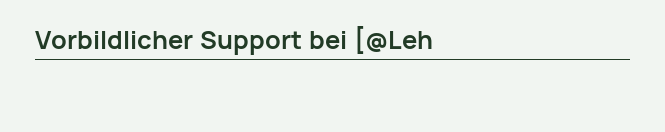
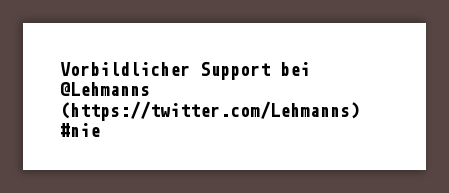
[353,26,433,54] [@Leh -> [60,82,150,96] [60,101,360,121] [60,123,100,137] @Lehmanns (https://twitter.com/Lehmanns) #nie

